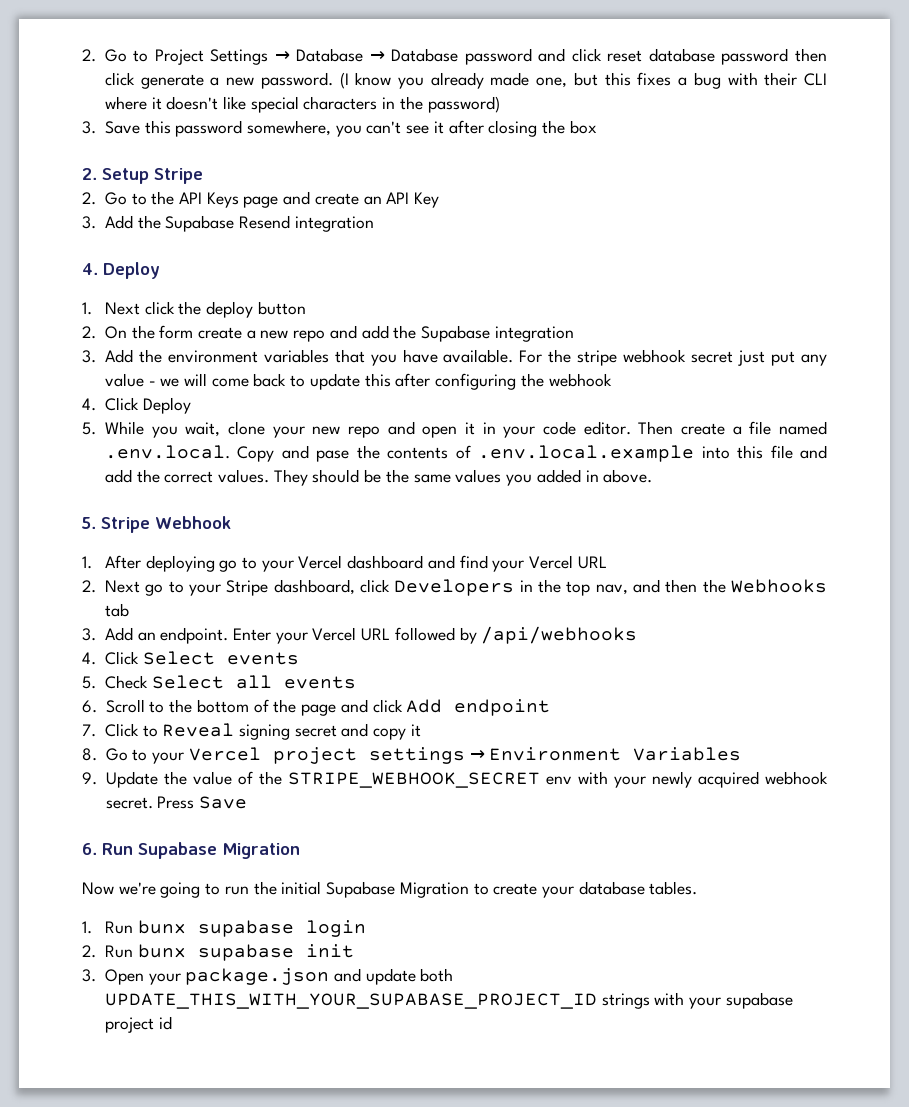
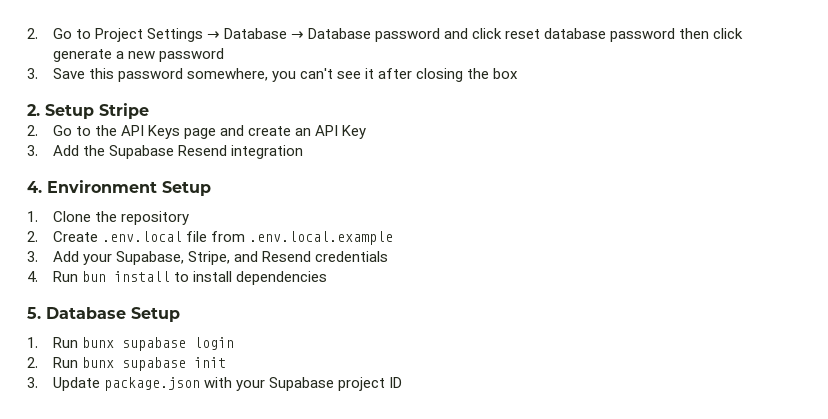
[260,72,827,89] [104,96,500,113] password. (I know you already made one, but this fixes a bug with their CLI where it doesn't like special characters in the password) -> [158,48,224,62] password
[103,262,160,279] [82,301,306,318] [82,325,574,342] [82,349,827,366] [104,373,612,390] [82,397,191,414] [82,421,827,438] [104,445,827,462] [104,469,653,486] [82,516,231,533] [82,555,607,572] [82,579,827,596] [104,603,129,617] [82,626,638,644] [82,651,299,665] [82,675,356,689] [82,699,551,716] [82,723,421,740] [82,747,742,764] [82,771,828,788] [105,796,248,809] [82,842,300,859] [82,881,698,898] Deploy // 1. Next click the deploy button // 2. On the form create a new repo and add the Supabase integration // 3. Add the environment variables that you have available. For the stripe webhook secret just put any value - we will come back to update this after configuring the webhook // 4. Click Deploy // 5. While you wait, clone your new repo and open it in your code editor. Then create a file named .env.local. Copy and pase the contents of .env.local.example into this file and add the correct values. They should be the same values you added in above. // 5. Stripe Webhook // 1. After deploying go to your Vercel dashboard and find your Vercel URL // 2. Next go to your Stripe dashboard, click Developers in the top nav, and then the Webhooks tab // 3. Add an endpoint. Enter your Vercel URL followed by /api/webhooks // 4. Click Select events // 5. Check Select all events // 6. Scroll to the bottom of the page and click Add endpoint // 7. Click to Reveal signing secret and copy it // 8. Go to your Vercel project settings → Environment Variables // 9. Update the value of the STRIPE_WEBHOOK_SECRET env with your newly acquired webhook secret. Press Save // 6. Run Supabase Migration // Now we're going to run the initial Supabase Migration to create your database tables. -> [47,180,211,196] [27,211,189,225] [27,231,393,245] [27,251,388,265] [27,271,327,285] [27,307,180,322] Environment Setup // 1. Clone the repository // 2. Create .env.local file from .env.local.example // 3. Add your Supabase, Stripe, and Resend credentials // 4. Run bun install to install dependencies // 5. Database Setup
[104,968,454,985] [104,992,793,1009] [104,1016,172,1033] Open your package.json and update both UPDATE_THIS_WITH_YOUR_SUPABASE_PROJECT_ID strings with your supabase project id -> [52,377,402,391] Update package.json with your Supabase project ID

